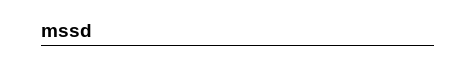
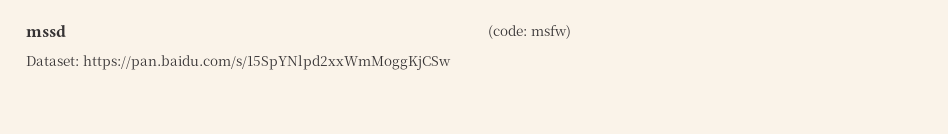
(92, 30) none -> [26,55,451,70] [488,25,571,39] // Dataset: https://pan.baidu.com/s/15SpYNlpd2xxWmMoggKjCSw (code: msfw)

